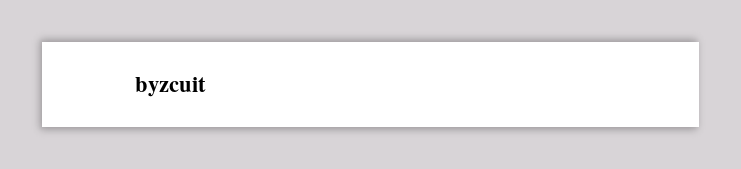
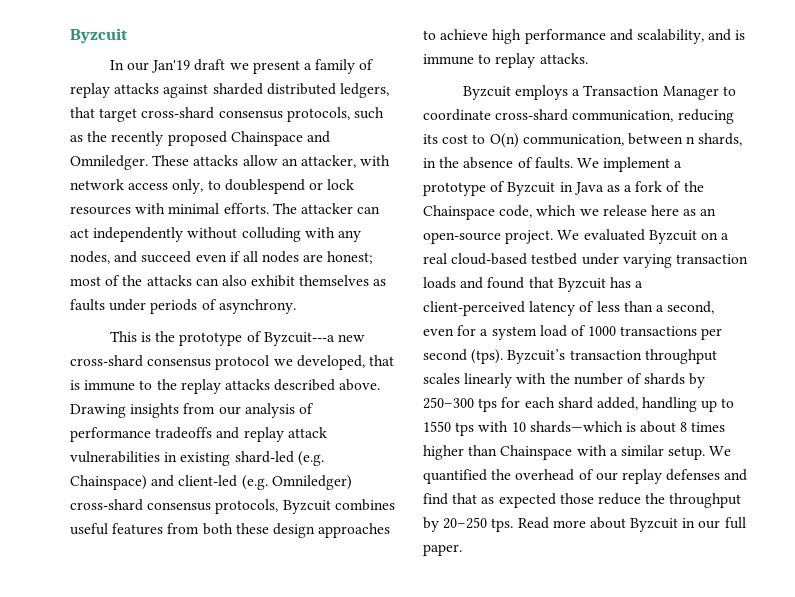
[135,77,206,97] byzcuit -> [70,28,128,43] [109,59,375,74] [70,83,389,98] [70,107,384,122] [70,131,330,146] [70,155,391,170] [70,179,355,194] [70,203,381,215] [70,227,361,242] [70,251,374,264] [70,275,387,287] [70,299,296,314] [109,331,365,346] [70,355,394,370] [70,379,381,394] [70,403,314,418] [70,427,327,442] [70,451,324,466] [70,475,352,490] [70,499,395,514] [70,523,391,538] [423,29,746,44] [423,53,588,68] [462,85,736,100] [423,109,734,124] [423,133,743,148] [423,157,683,172] [423,181,704,196] [423,205,717,220] [423,229,730,244] [423,253,748,268] [423,277,644,292] [423,301,715,316] [423,325,723,340] [423,349,717,364] [423,373,706,388] [423,397,735,412] [423,421,726,436] [423,445,732,460] [423,469,748,484] [423,493,742,508] [423,517,746,532] [423,544,462,556] Byzcuit // In our Jan'19 draft we present a family of replay attacks against sharded distributed ledgers, that target cross-shard consensus protocols, such as the recently proposed Chainspace and Omniledger. These attacks allow an attacker, with network access only, to doublespend or lock resources with minimal efforts. The attacker can act independently without colluding with any nodes, and succeed even if all nodes are honest; most of the attacks can also exhibit themselves as faults under periods of asynchrony. // This is the prototype of Byzcuit---a new cross-shard consensus protocol we developed, that is immune to the replay attacks described above. Drawing insights from our analysis of performance tradeoffs and replay attack vulnerabilities in existing shard-led (e.g. Chainspace) and client-led (e.g. Omniledger) cross-shard consensus protocols, Byzcuit combines useful features from both these design approaches to achieve high performance and scalability, and is immune to replay attacks. // Byzcuit employs a Transaction Manager to coordinate cross-shard communication, reducing its cost to O(n) communication, between n shards, in the absence of faults. We implement a prototype of Byzcuit in Java as a fork of the Chainspace code, which we release here as an open-source project. We evaluated Byzcuit on a real cloud-based testbed under varying transaction loads and found that Byzcuit has a client-perceived latency of less than a second, even for a system load of 1000 transactions per second (tps). Byzcuit’s transaction throughput scales linearly with the number of shards by 250–300 tps for each shard added, handling up to 1550 tps with 10 shards—which is about 8 times higher than Chainspace with a similar setup. We quantified the overhead of our replay defenses and find that as expected those reduce the throughput by 20–250 tps. Read more about Byzcuit in our full paper.

